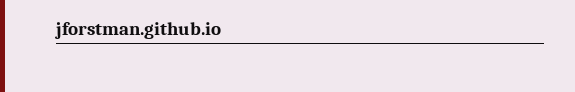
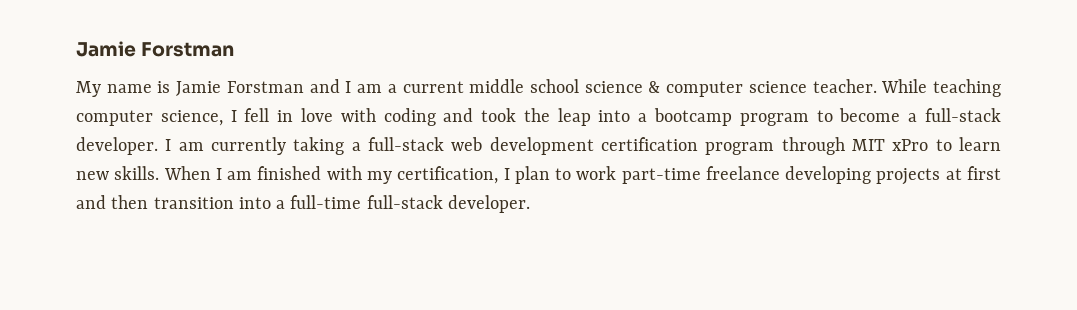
[55,22,221,39] jforstman.github.io -> [76,41,235,57] [76,79,1001,97] [76,108,1001,126] [76,137,1002,155] [76,166,1002,185] [76,195,530,213] Jamie Forstman // My name is Jamie Forstman and I am a current middle school science & computer science teacher. While teaching computer science, I fell in love with coding and took the leap into a bootcamp program to become a full-stack developer. I am currently taking a full-stack web development certification program through MIT xPro to learn new skills. When I am finished with my certification, I plan to work part-time freelance developing projects at first and then transition into a full-time full-stack developer.

